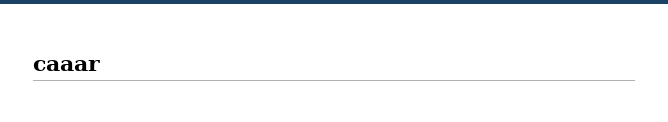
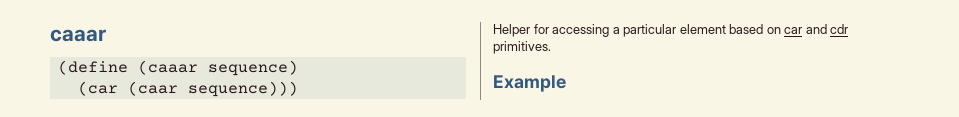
(100, 65) none -> [57,60,298,76] [77,81,298,97] [493,24,849,37] [493,41,551,54] [493,75,566,92] // (define (caaar sequence) // (car (caar sequence))) // Helper for accessing a particular element based on car and cdr primitives. // Example

